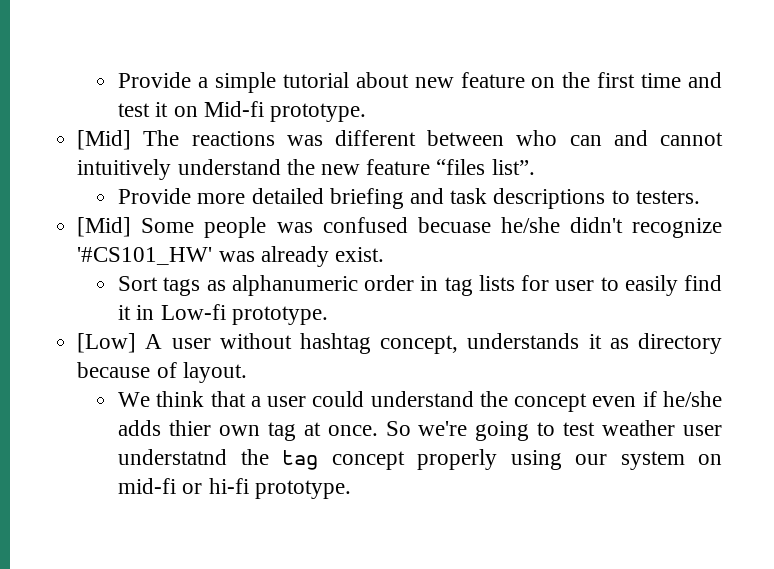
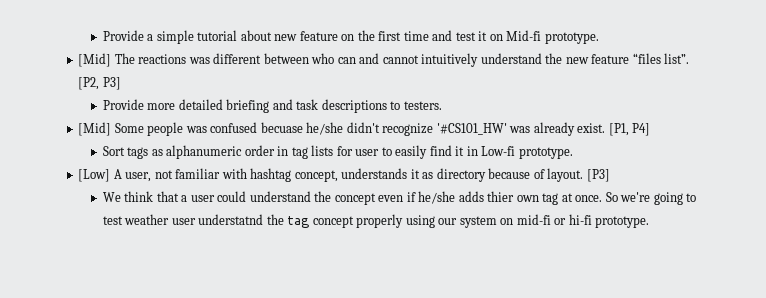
(535, 167) none -> [78,77,121,90] [P2, P3]
(384, 254) none -> [608,123,651,136] [P1, P4]
[171,333,292,349] user without -> [125,168,247,182] user, not familiar with
(247, 372) none -> [586,169,610,182] [P3]

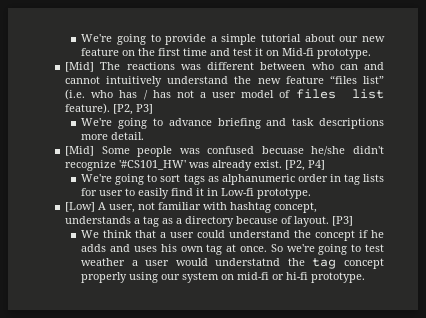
[102,30,144,41] Provide -> [81,34,207,45] We're going to provide
(272, 35) none -> [339,36,359,42] our
[664,53,690,64] [78,77,121,90] [102,99,223,110] list”. [P2, P3] // Provide more detailed -> [363,76,384,84] [65,89,384,100] [65,103,154,115] [81,118,212,129] list” (i.e. who has / has not a user model of files list feature). [P2, P3] // We're going to advance
[390,101,442,110] to testers. -> [81,132,145,140] more detail.
[608,123,629,136] [P1, -> [285,160,306,171] [P2,
[102,146,125,156] Sort -> [81,174,181,185] We're going to sort
[410,169,434,179] it as -> [134,216,183,227] a tag as a
[378,191,515,204] even if he/she adds thier -> [359,230,385,238] [81,244,177,252] if he adds and uses his
[171,218,196,225] user -> [131,258,208,266] a user would

